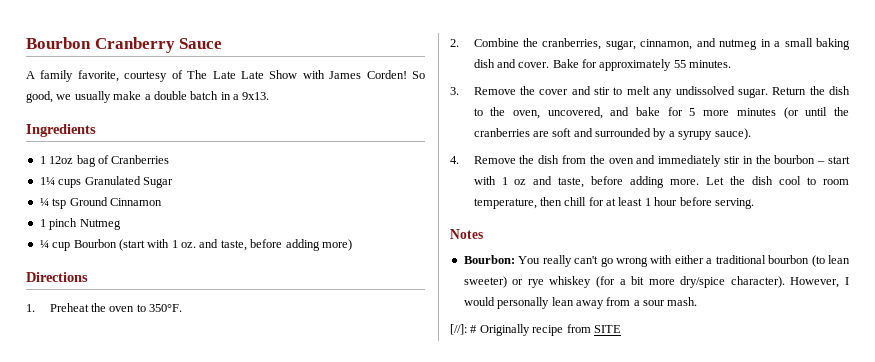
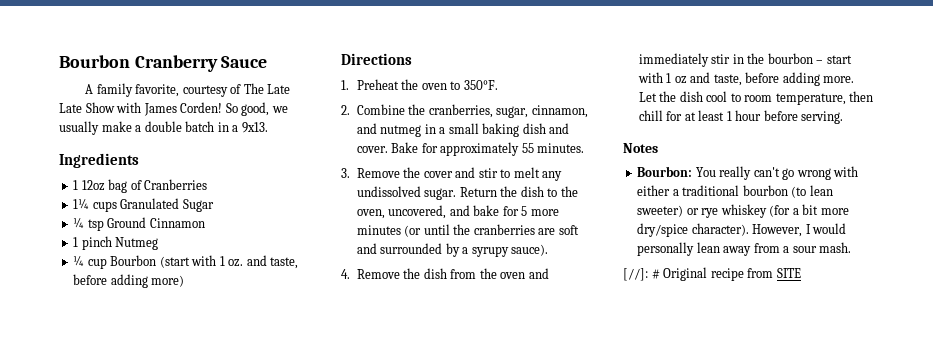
[479,324,530,336] Originally -> [663,267,708,281] Original

